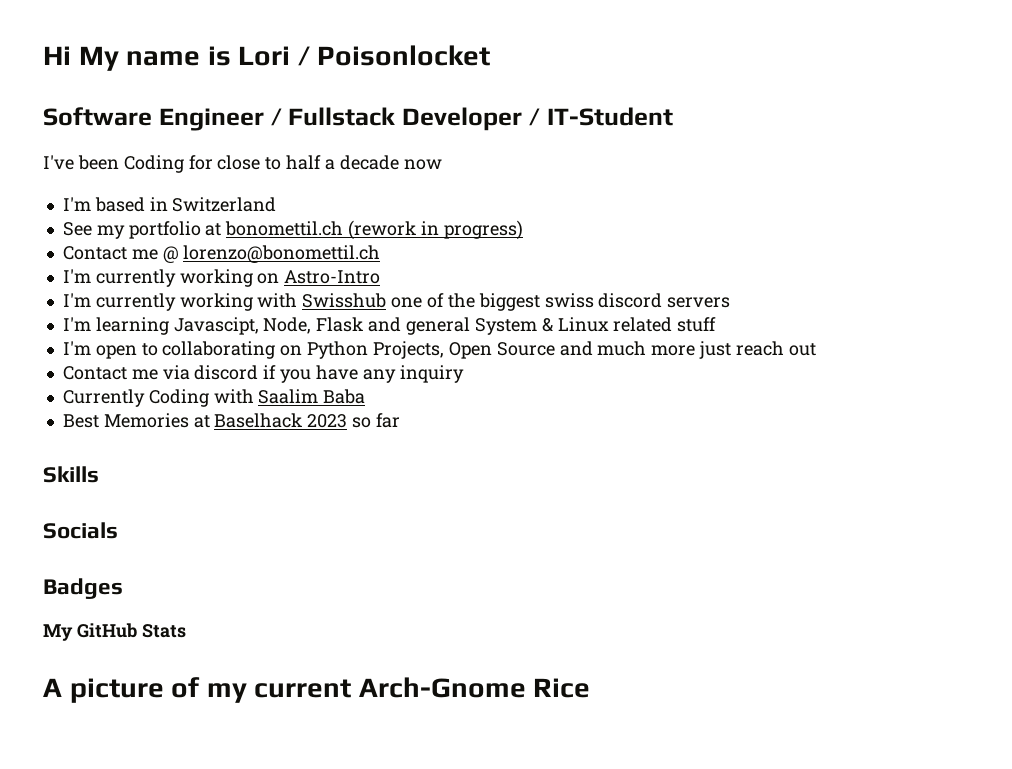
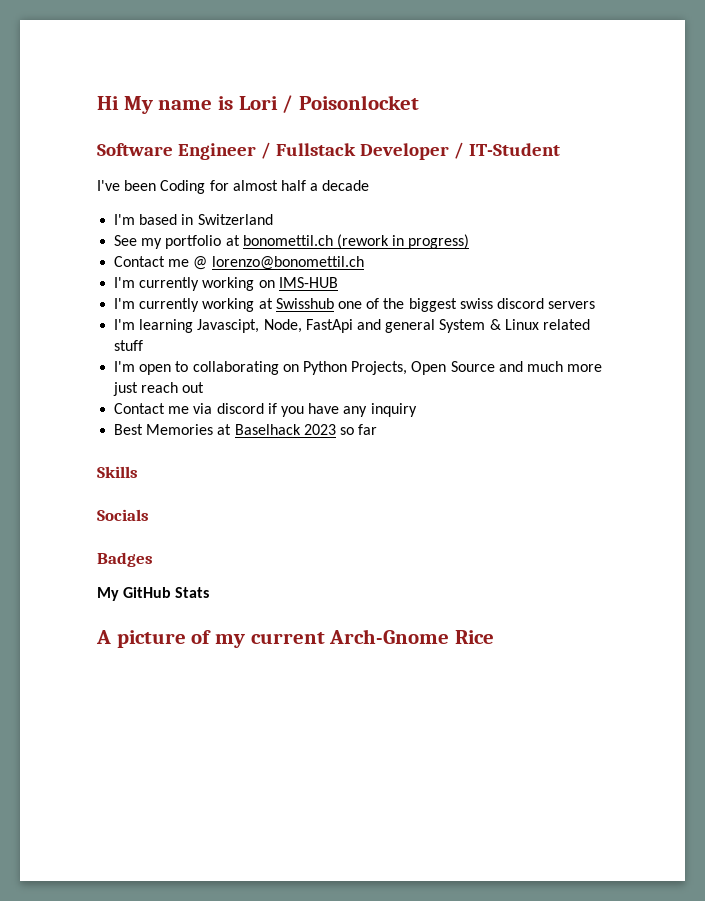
[217,155,282,170] close to -> [232,180,278,191] almost
[403,159,442,170] now -> (370, 185) none
[284,270,381,284] [62,293,298,311] Astro-Intro // I'm currently working with -> [278,277,338,288] [114,298,273,312] IMS-HUB // I'm currently working at
[316,317,364,332] Flask -> [305,319,353,333] FastApi
[62,389,366,407] // Currently Coding with Saalim Baba -> (417, 410) none

